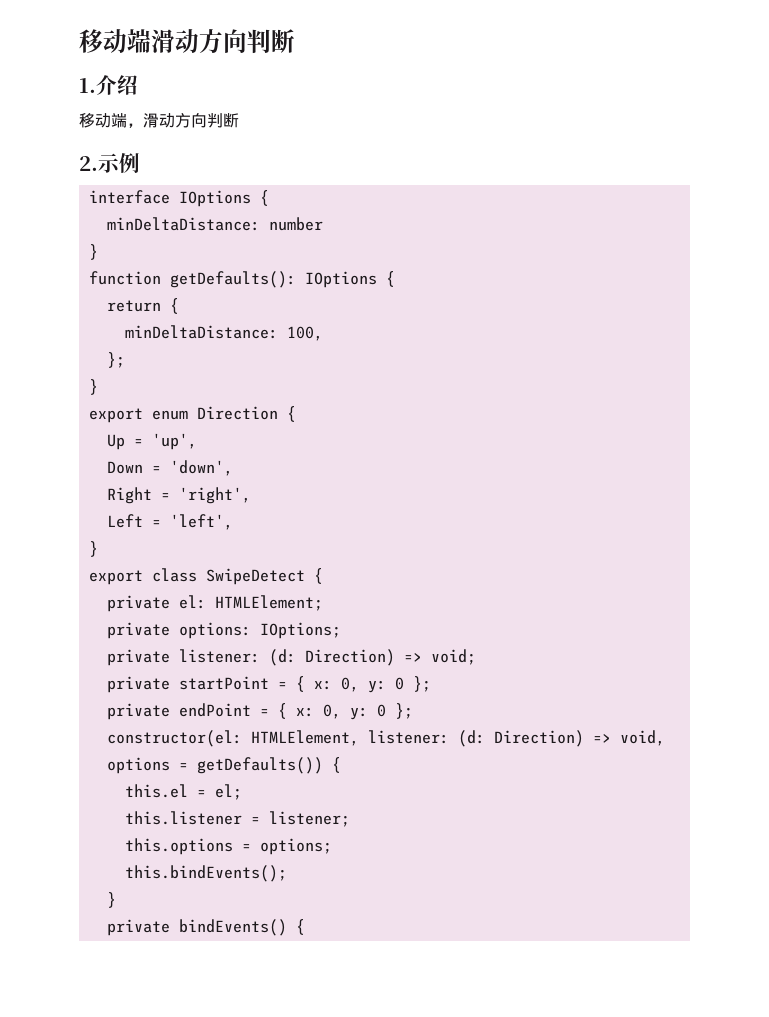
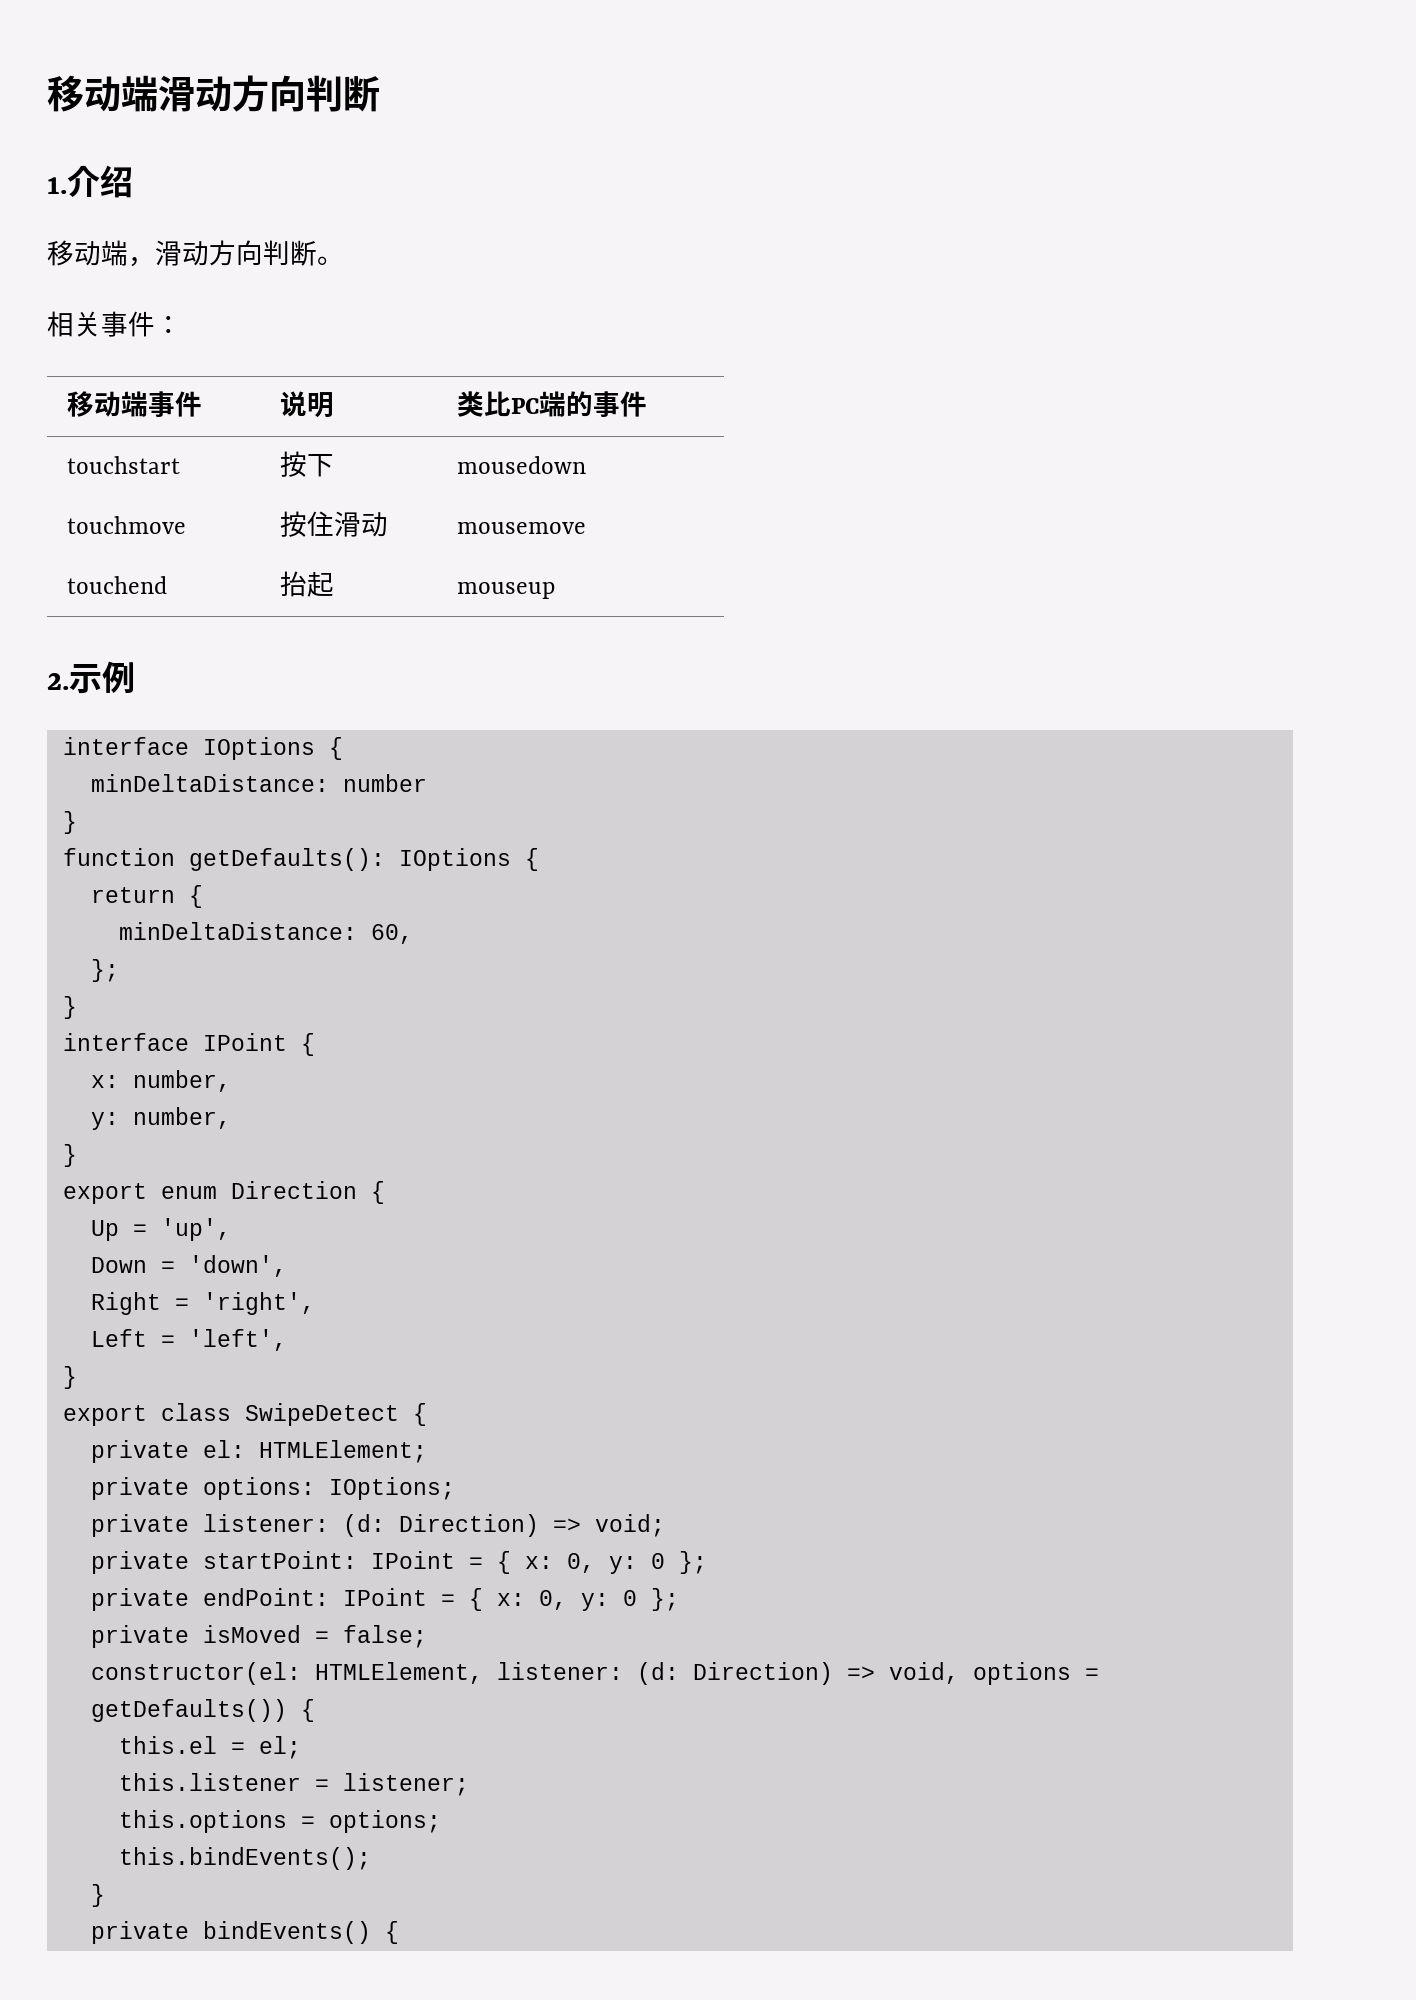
(239, 120) none -> [317,256,344,265] [47,311,182,337] [67,391,203,417] [280,391,335,418] [457,391,648,417] [67,456,181,474] [280,451,335,477] [457,456,587,474] [67,516,187,534] [280,511,389,537] [457,522,587,534] [67,576,168,594] [280,571,335,597] [457,582,556,599] 。 // 相关事件： // 移动端事件 | 说明 | 类比PC端的事件 // touchstart | 按下 | mousedown // touchmove | 按住滑动 | mousemove // touchend | 抬起 | mouseup
[286,326,323,341] 100, -> [370,924,413,944] 60,
(98, 387) none -> [62,1033,315,1056] [90,1070,231,1092] [90,1107,231,1130] [62,1144,77,1167] // interface IPoint { // x: number, // y: number, // }
[178,676,431,693] [106,703,413,720] startPoint = { x: 0, y: 0 }; // private endPoint = { x: 0, y: 0 }; -> [202,1551,707,1574] [90,1588,679,1611] [90,1625,427,1648] startPoint: IPoint = { x: 0, y: 0 }; // private endPoint: IPoint = { x: 0, y: 0 }; // private isMoved = false;

